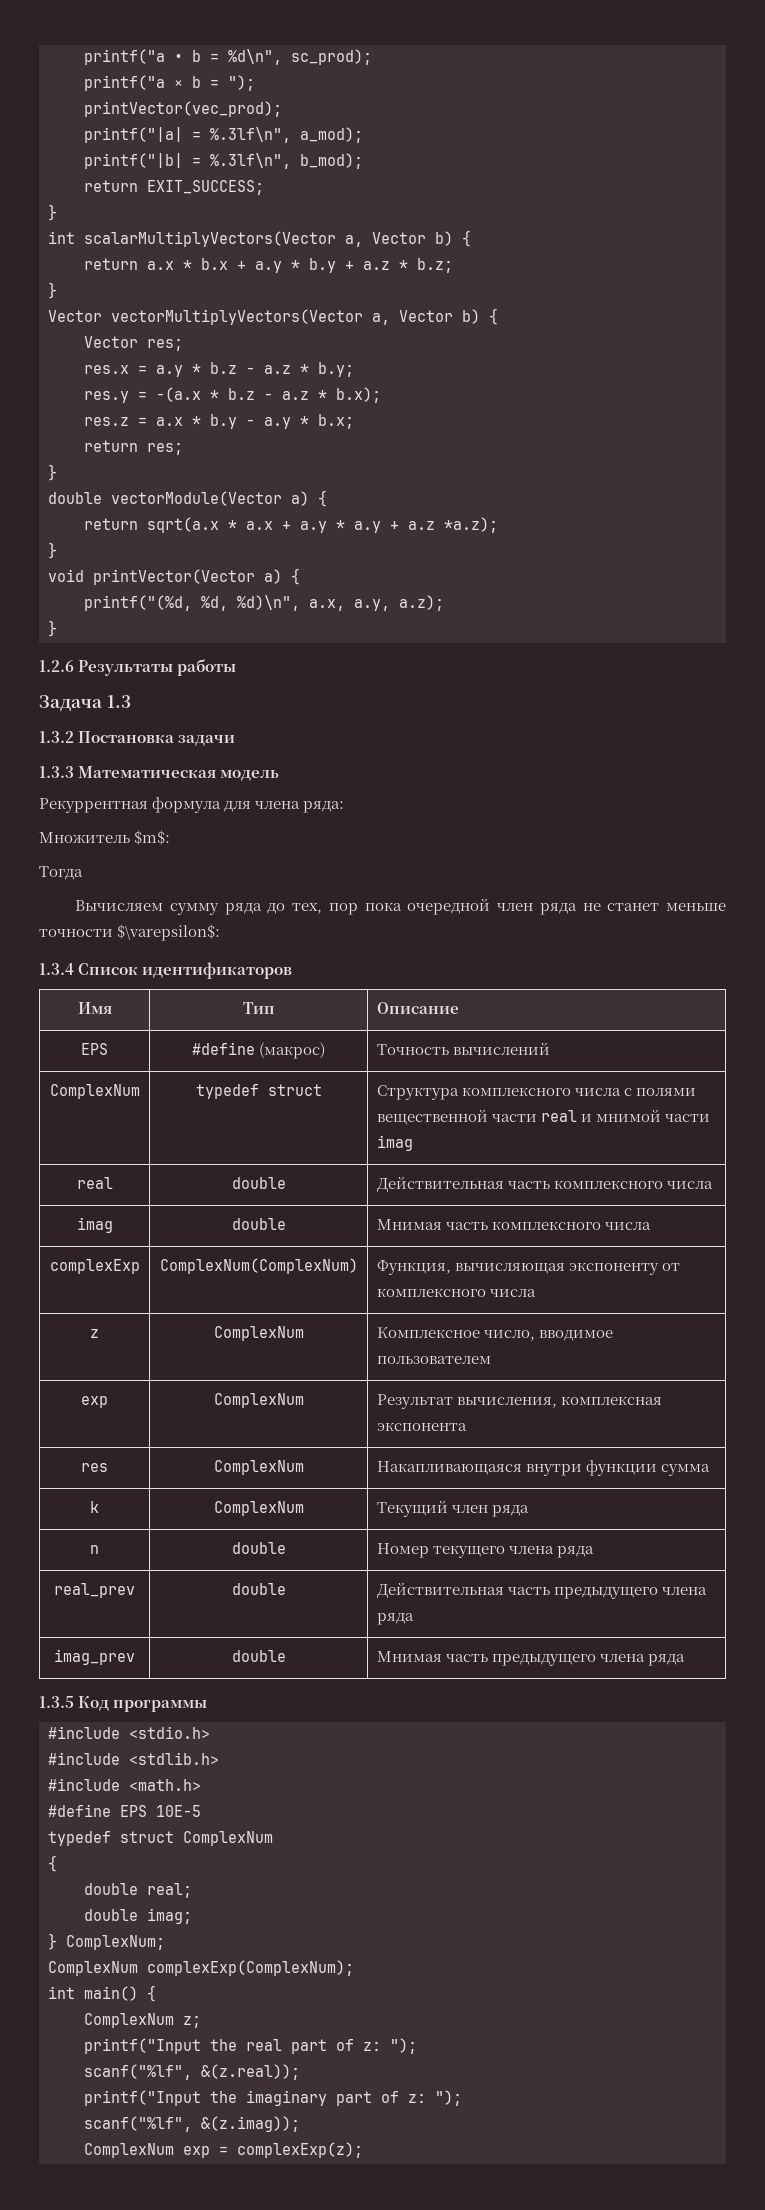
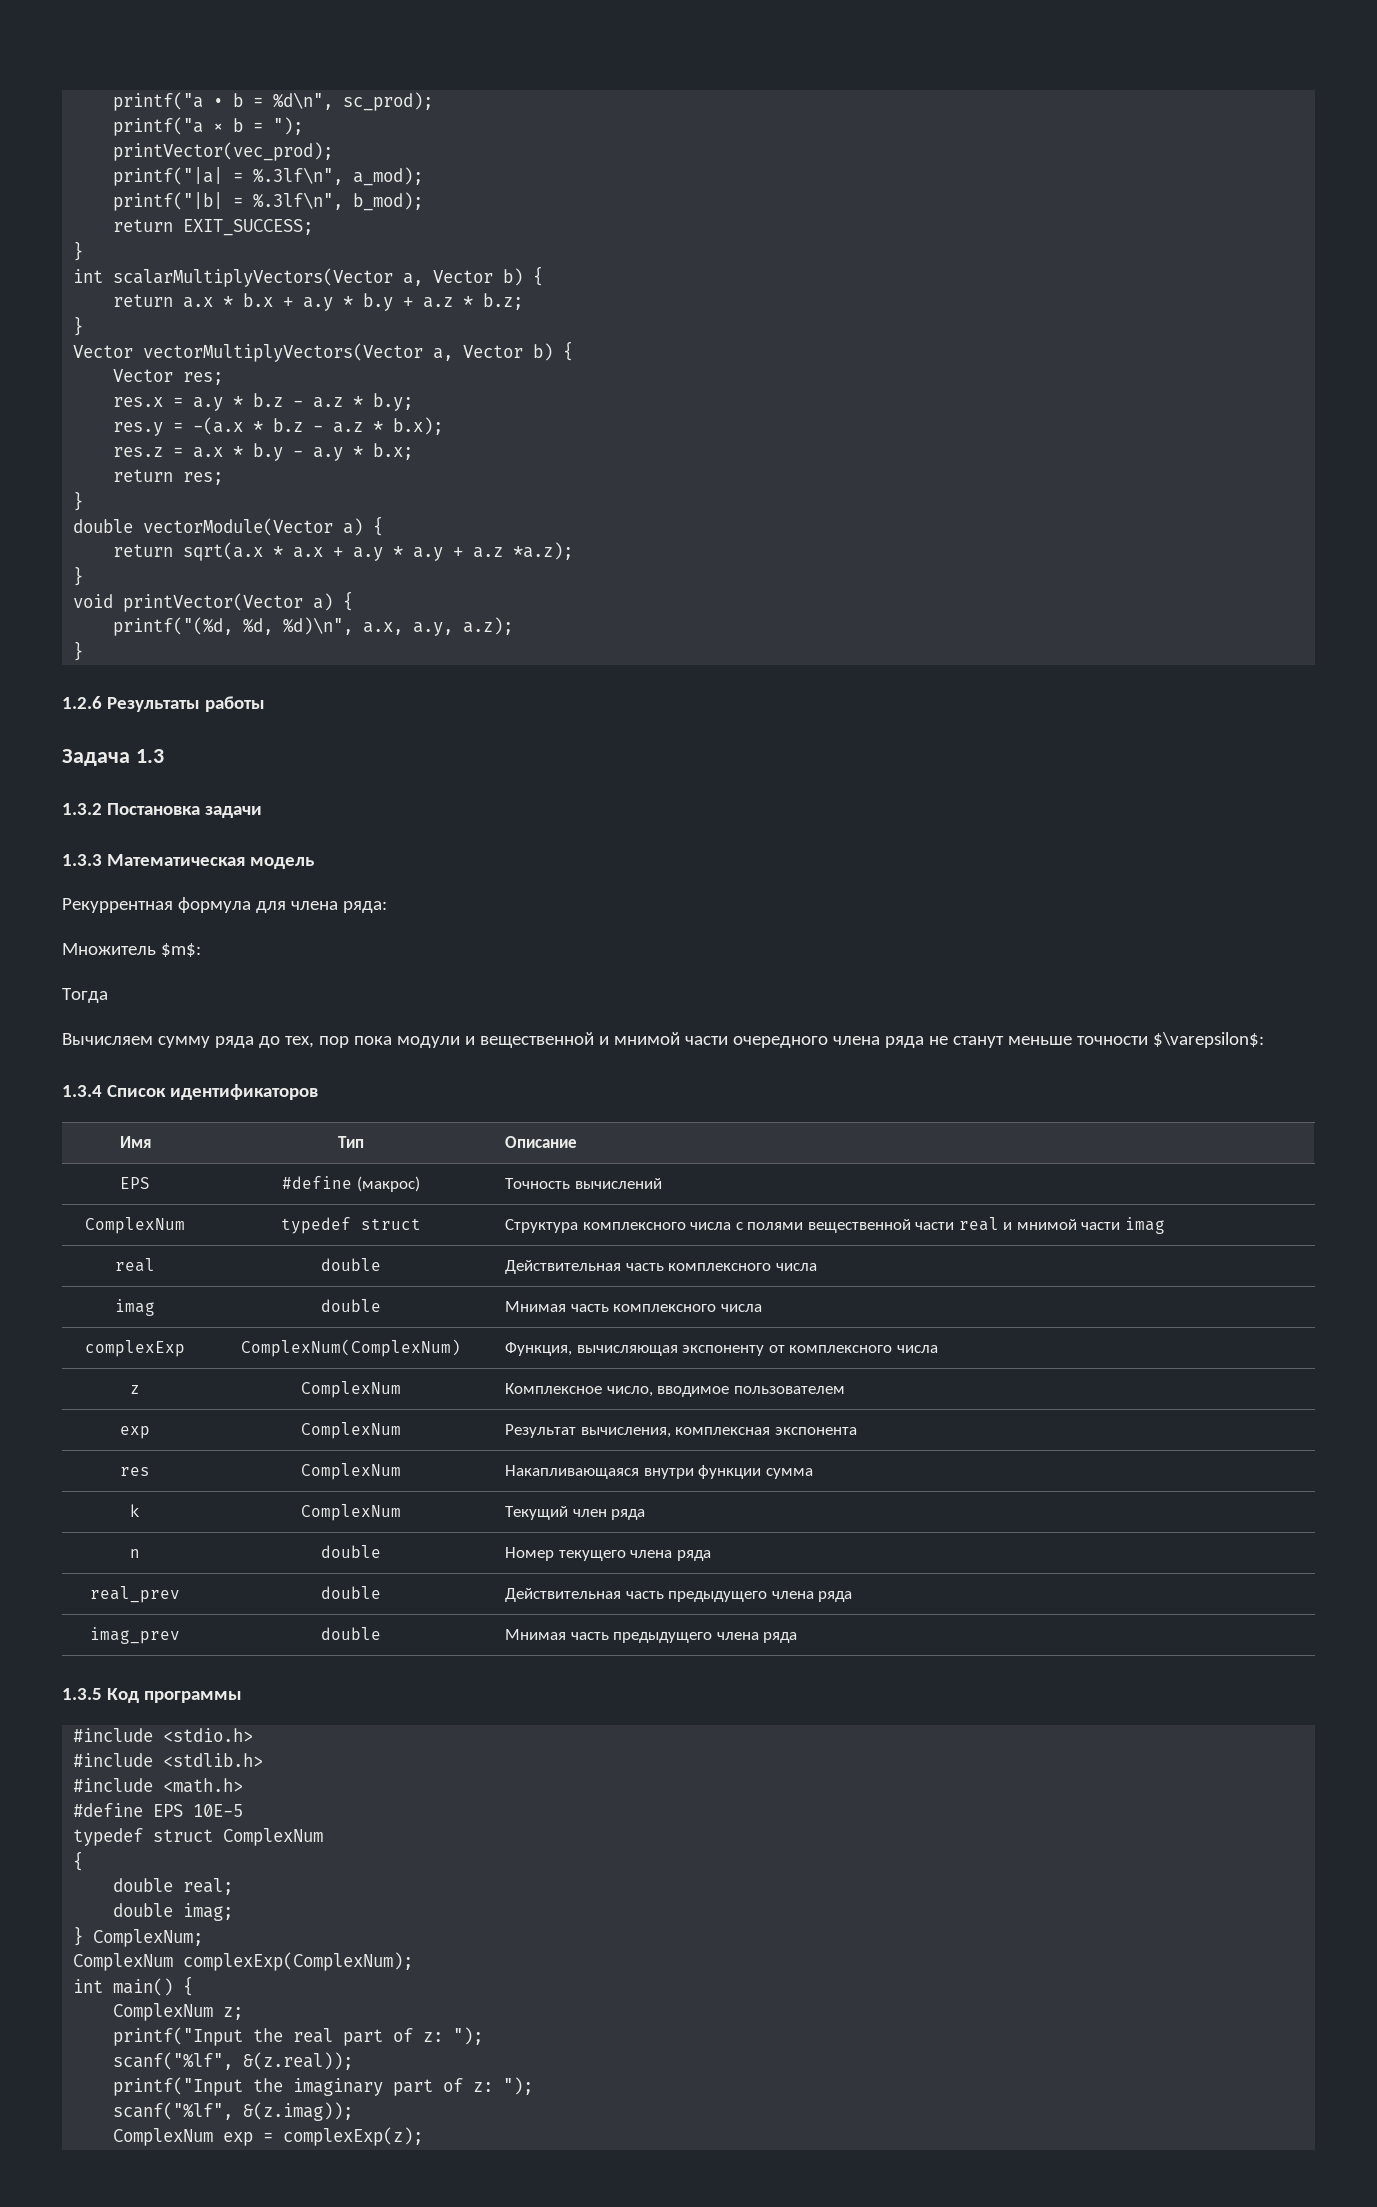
[407,898,534,915] очередной член -> [396,1032,880,1048] модули и вещественной и мнимой части очередного члена
[607,903,660,911] станет -> [952,1036,1004,1048] станут

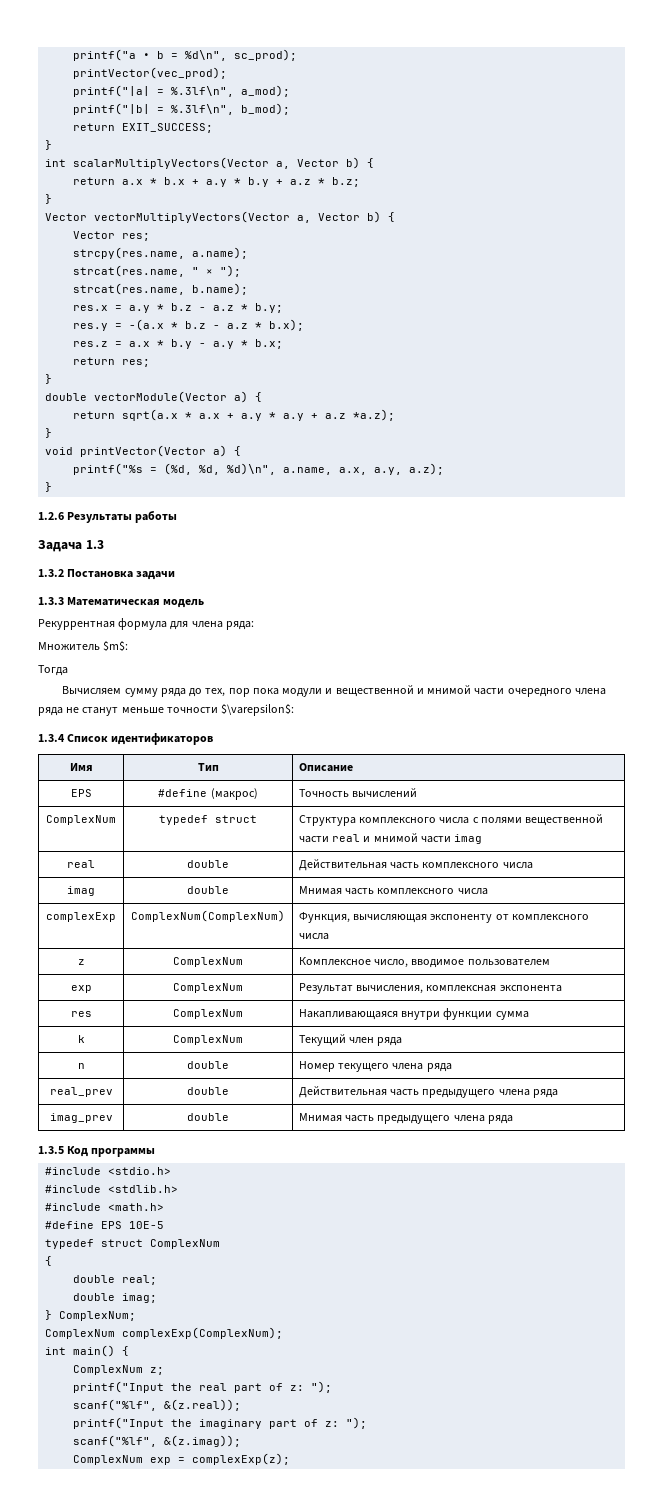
[113,117,304,136] // printf("a × b = "); -> (298, 55) none
(224, 378) none -> [73,247,249,259] [73,265,242,277] [73,283,249,295] // strcpy(res.name, a.name); // strcat(res.name, " × "); // strcat(res.name, b.name);
[113,617,234,636] printf("(%d, -> [73,463,193,475] printf("%s = (%d,
(354, 626) none -> [283,467,333,475] a.name,

